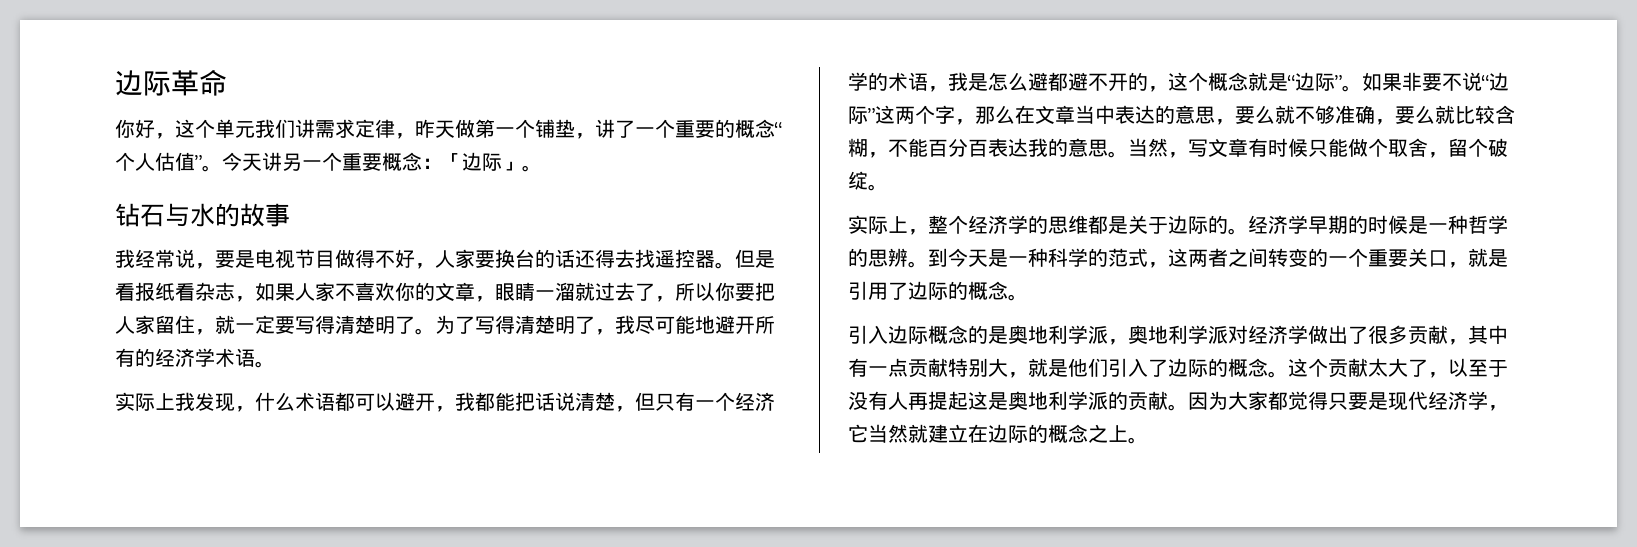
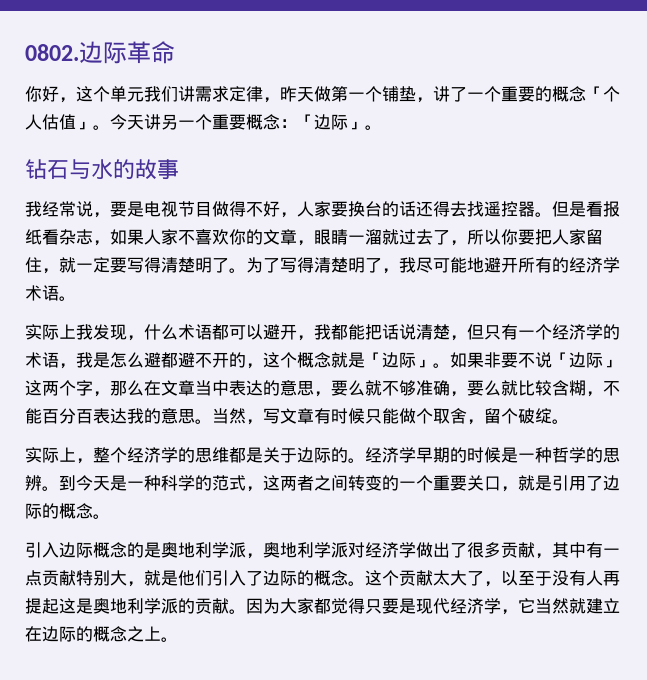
(115, 83) none -> [25,44,79,61] 0802.
[774,122,782,136] “ -> [586,86,603,100] 「
[195,155,202,169] ” -> [76,121,93,130] 」
[1287,72,1342,91] “边际” -> [365,352,433,368] 「边际」
[1481,72,1509,91] [848,106,875,124] “边际” -> [552,352,620,368] 「边际」

